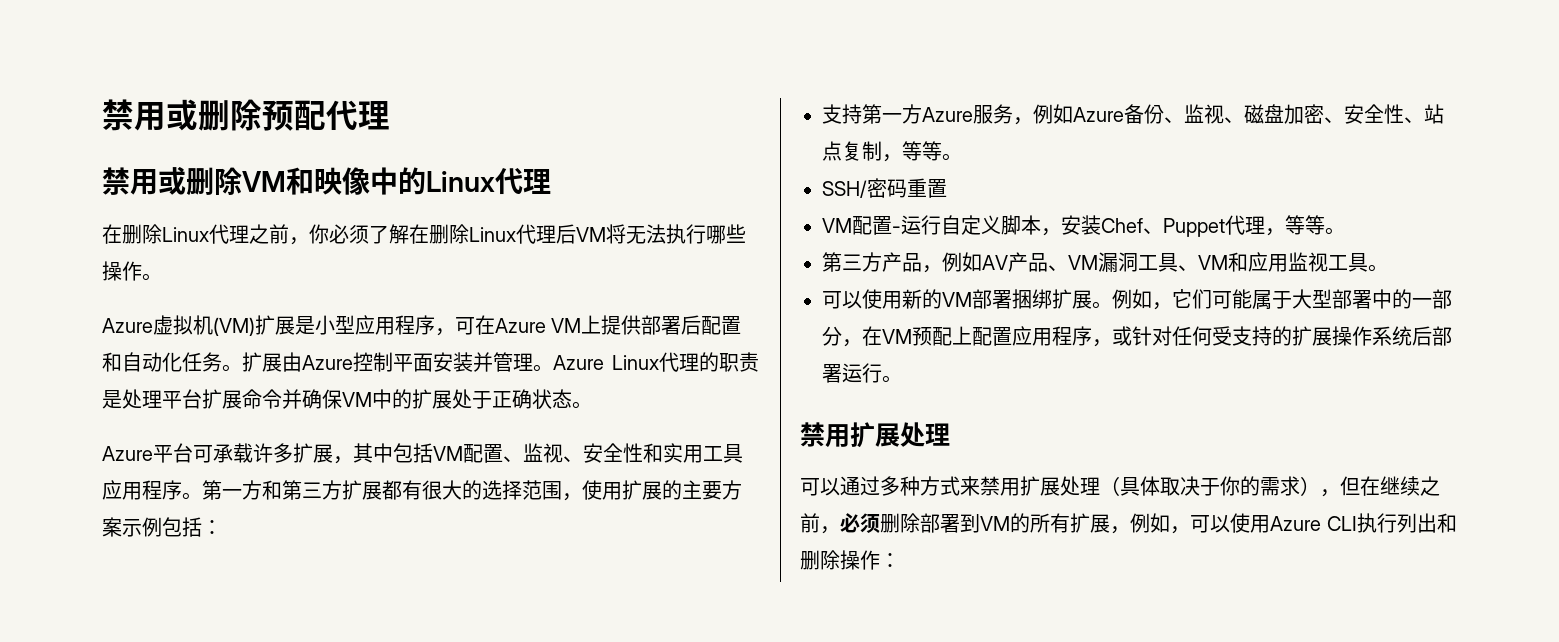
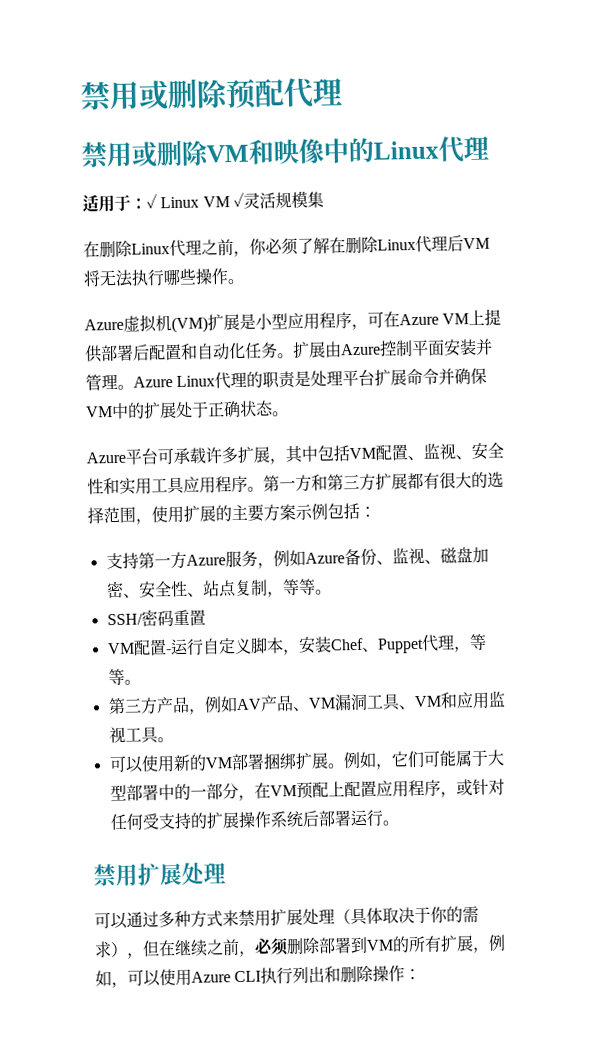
(551, 181) none -> [82,190,324,213] // 适用于：✓ Linux VM ✓灵活规模集

